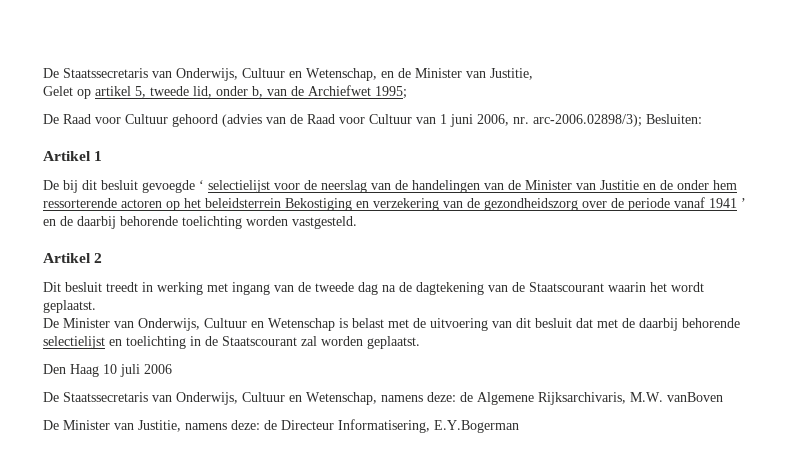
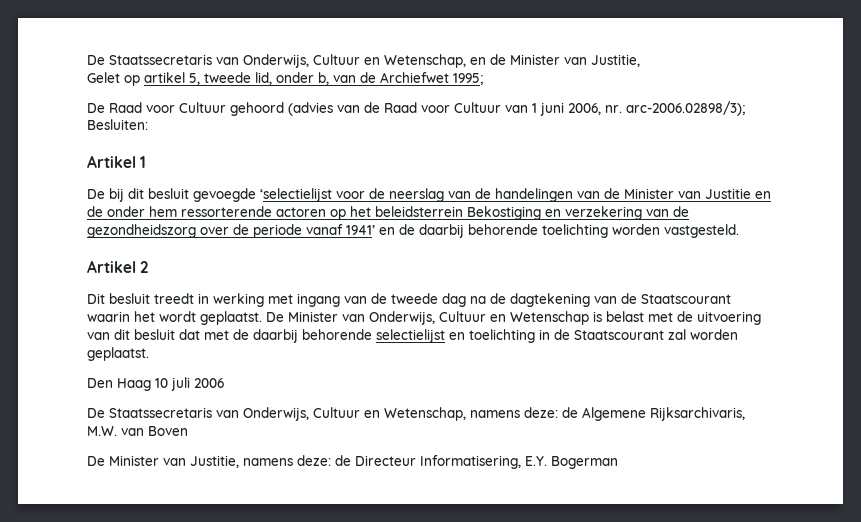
[199,180,270,193] ‘ selectielijst -> [260,188,332,202] ‘selectielijst
[709,198,746,208] 1941 ’ -> [346,225,375,235] 1941’
(96, 306) // -> (262, 318) none
[667,392,723,402] vanBoven -> [121,426,188,436] van Boven
[434,420,519,433] E.Y.Bogerman -> [525,456,618,469] E.Y. Bogerman

